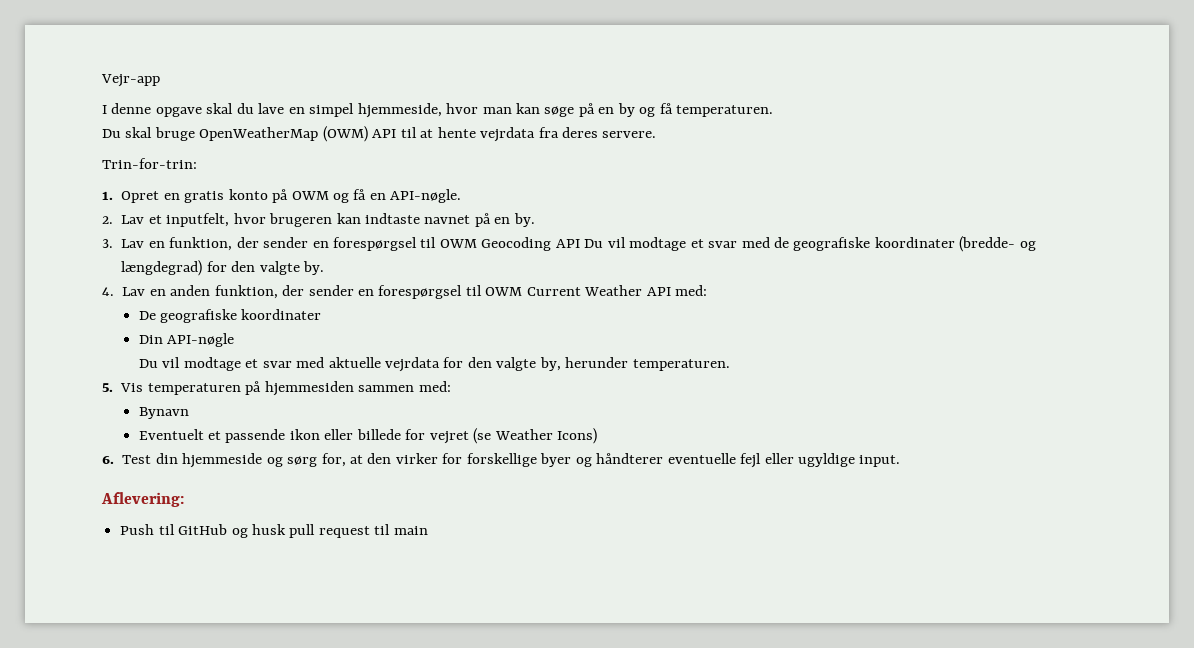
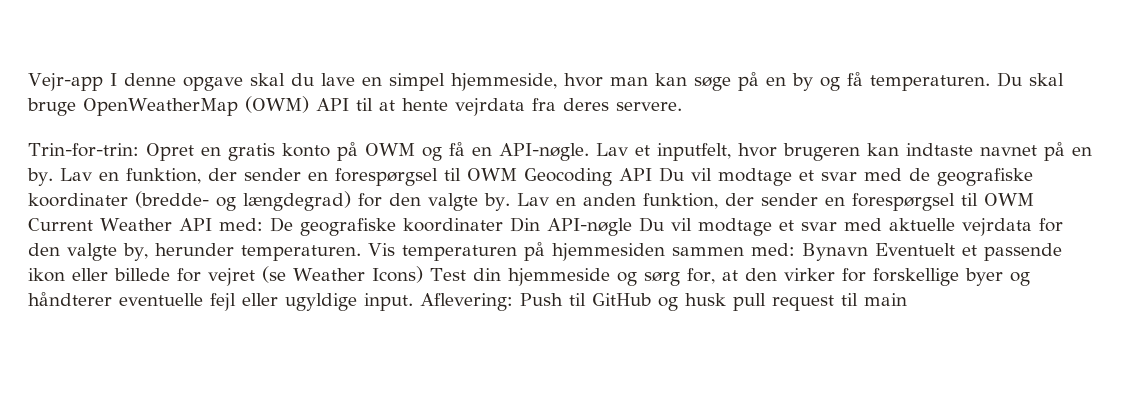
(160, 80) // -> (103, 82) none
(774, 111) // -> (990, 83) none
[102,191,113,200] // 1. -> (139, 150) none
[102,216,113,224] // 2. -> (589, 152) none
[102,239,113,248] // 3. -> (53, 177) none
[102,287,114,296] // 4. -> (510, 202) none
(708, 290) // -> (263, 224) none
(322, 314) // -> (503, 225) none
(235, 340) // -> (632, 227) none
[102,383,113,392] // 5. -> (361, 253) none
(451, 386) // -> (795, 249) none
(189, 413) // -> (868, 252) none
[102,456,114,464] // 6. -> (423, 274) none
(901, 461) // -> (413, 302) none
(184, 499) // -> (513, 302) none

